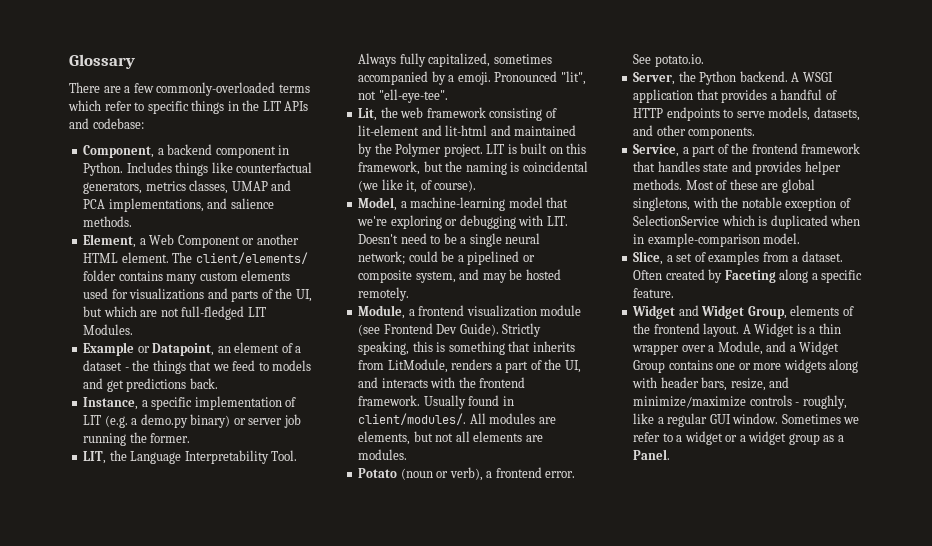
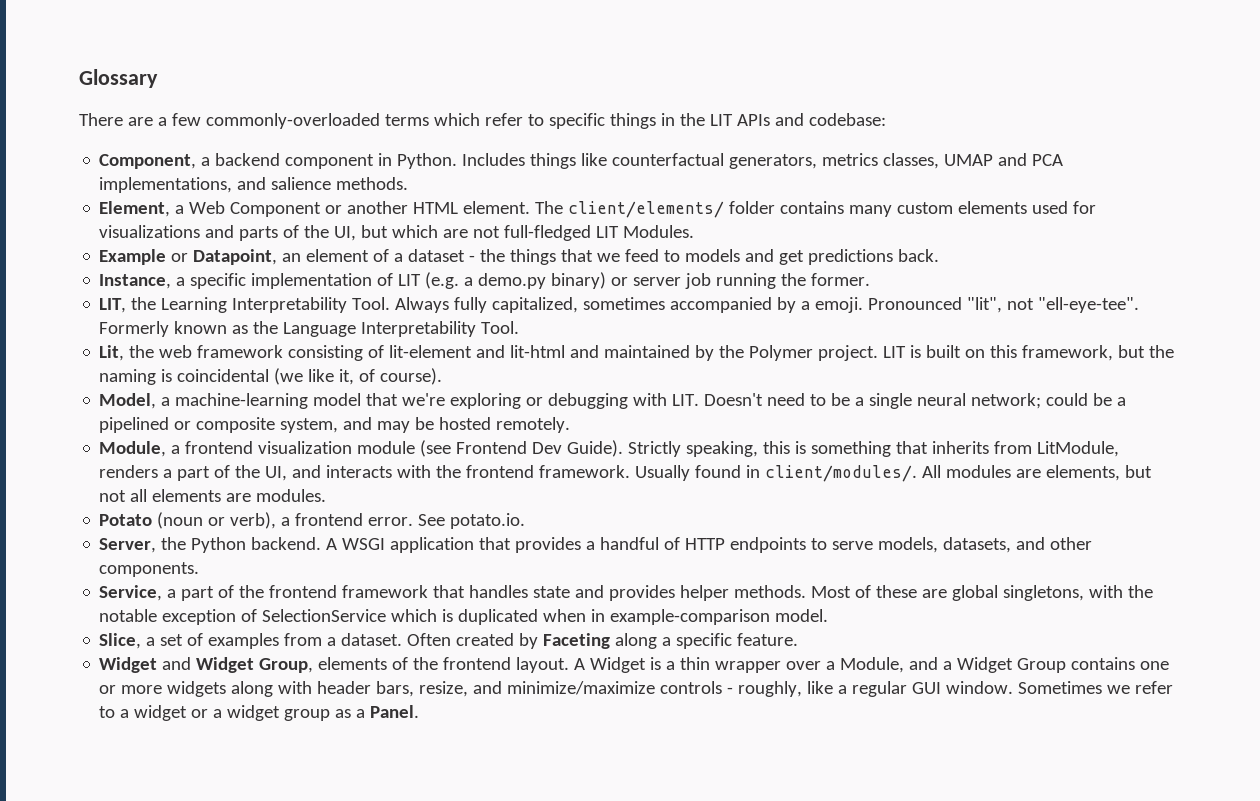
[130,451,182,464] Language -> [161,297,228,313] Learning
(448, 96) none -> [99,321,520,337] Formerly known as the Language Interpretability Tool.

